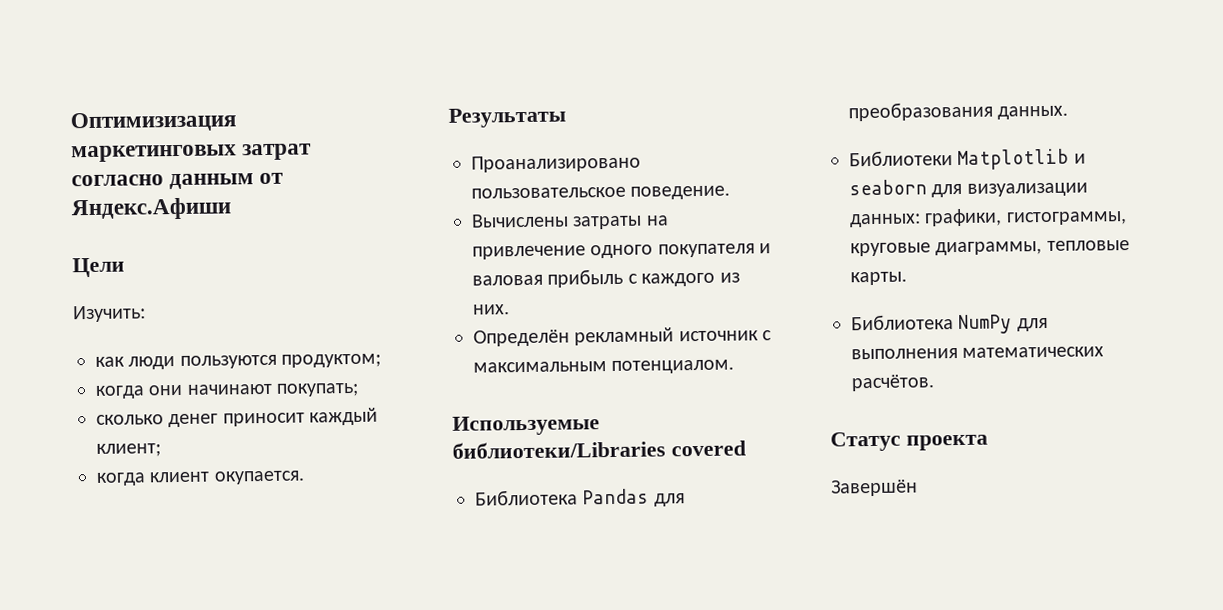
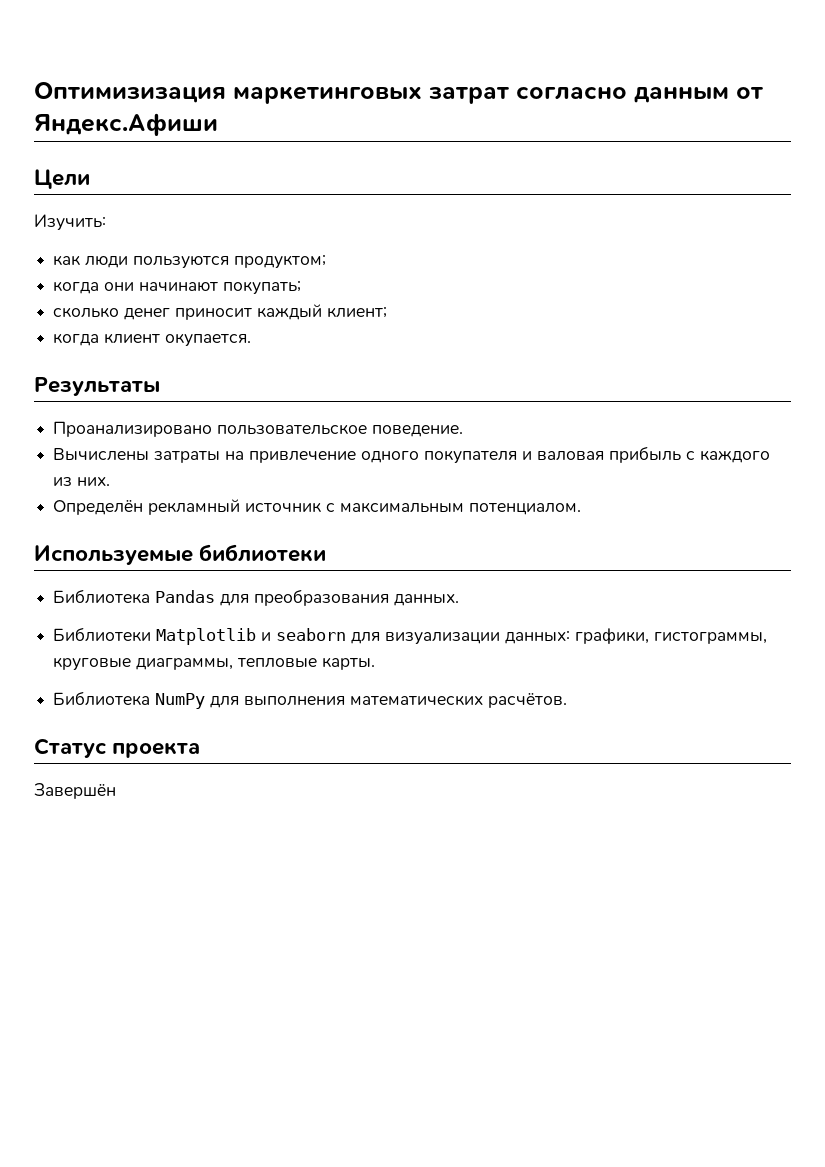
[452,440,746,459] библиотеки/Libraries covered -> [199,544,326,562] библиотеки

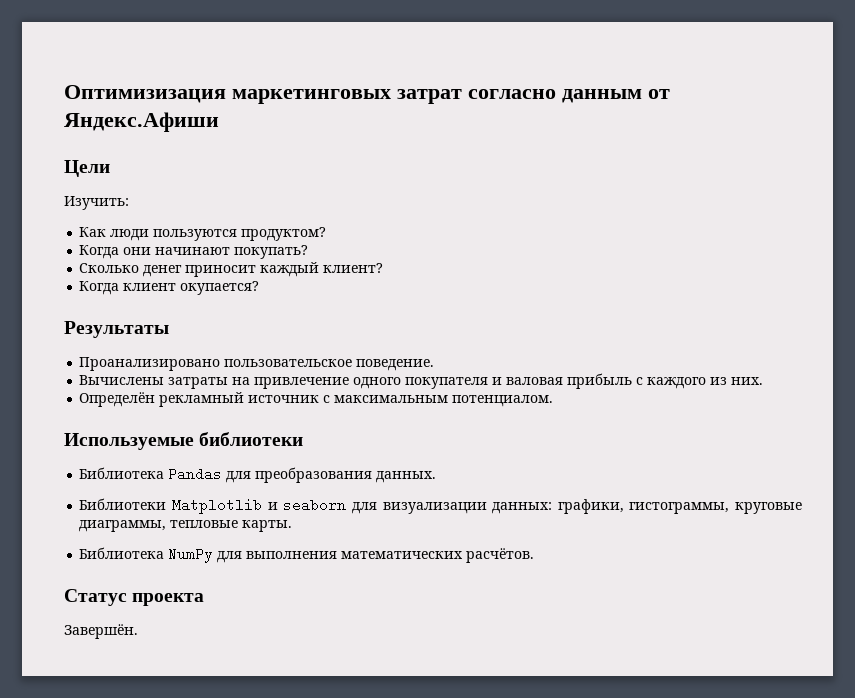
[53,255,82,266] как -> [79,227,107,237] Как
[234,255,327,269] [53,281,302,295] [53,304,388,320] [53,333,252,347] продуктом; // когда они начинают покупать; // сколько денег приносит каждый клиент; // когда клиент окупается. -> [241,227,327,241] [79,245,309,259] [79,262,384,277] [79,281,260,295] продуктом? // Когда они начинают покупать? // Сколько денег приносит каждый клиент? // Когда клиент окупается?
[34,783,116,799] Завершён -> [64,624,138,639] Завершён.

